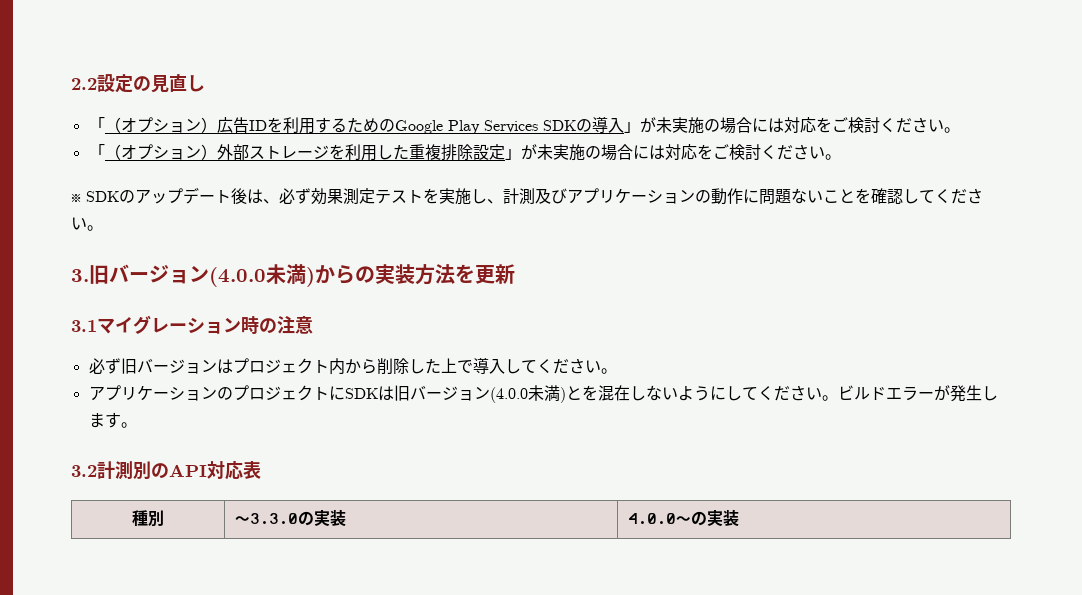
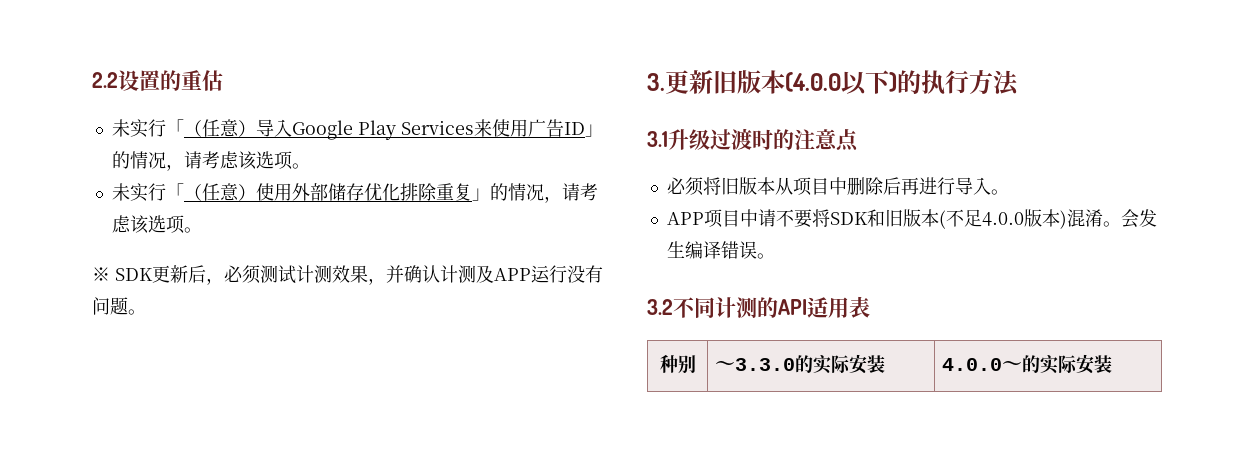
[97,74,205,93] [88,116,960,134] [88,144,841,161] [71,187,983,205] [71,217,103,231] [71,264,415,287] 設定の見直し // 「（オプション）広告IDを利用するためのGoogle Play Services SDKの導入」が未実施の場合には対応をご検討ください。 // 「（オプション）外部ストレージを利用した重複排除設定」が未実施の場合には対応をご検討ください。 // ※ SDKのアップデート後は、必ず効果測定テストを実施し、計測及びアプリケーションの動作に問題ないことを確認してください。 // 3.旧バージョン(4.0.0未満)からの実装 -> [118,70,223,91] [111,119,603,140] [111,151,310,171] [111,183,598,203] [111,215,202,234] [92,265,603,285] [92,297,146,315] [647,70,969,95] 设置的重估 // 未实行「（任意）导入Google Play Services来使用广告ID」的情况，请考虑该选项。 // 未实行「（任意）使用外部储存优化排除重复」的情况，请考虑该选项。 // ※ SDK更新后，必须测试计测效果，并确认计测及APP运行没有问题。 // 3.更新旧版本(4.0.0以下)的执行
[455,264,515,284] を更新 -> (1019, 83) none
[97,315,277,334] マイグレーション時の -> [668,128,794,150] 升级过渡时的
[88,357,617,375] [88,385,998,403] [88,412,137,428] [71,461,243,480] // 必ず旧バージョンはプロジェクト内から削除した上で導入してください。 // アプリケーションのプロジェクトにSDKは旧バージョン(4.0.0未満)とを混在しないようにしてください。ビルドエラーが発生します。 // 3.2計測別のAPI対応 -> [836,129,859,152] [666,177,1009,196] [666,209,1157,229] [666,241,775,259] [647,297,849,318] 点 // 必须将旧版本从项目中删除后再进行导入。 // APP项目中请不要将SDK和旧版本(不足4.0.0版本)混淆。会发生编译错误。 // 3.2不同计测的API适用
[132,510,164,527] 種別 -> [659,354,696,374] 种别
[298,510,331,527] の実 -> [795,354,868,374] 的实际安
[691,510,724,527] の実 -> [1022,354,1095,374] 的实际安

